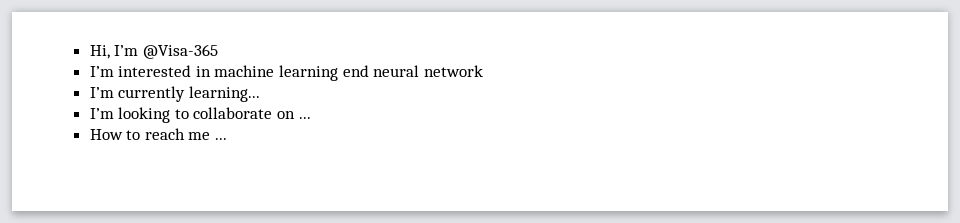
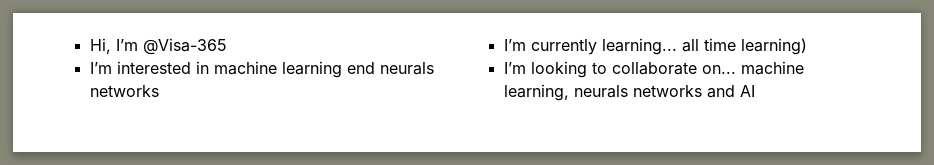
[373,65,483,77] neural network -> [379,62,434,75] [89,85,159,97] neurals networks
(260, 94) none -> [681,38,807,55] all time learning)
[277,111,311,119] [89,128,228,140] on ... // How to reach me ... -> [701,61,804,75] [503,84,755,101] on... machine learning, neurals networks and AI

